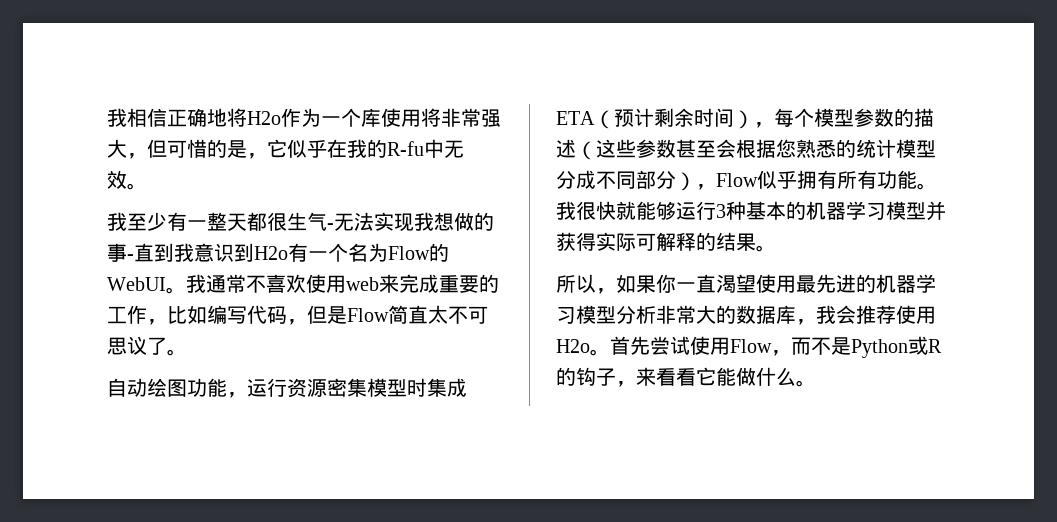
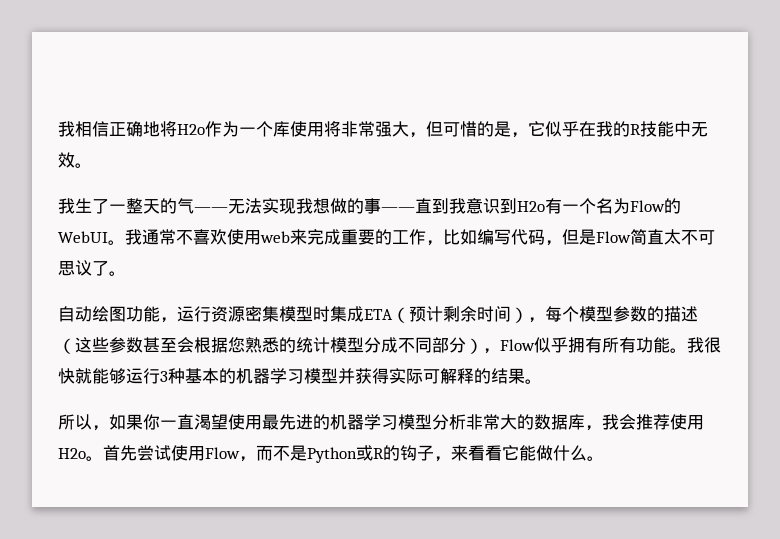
[387,141,424,156] R-fu -> [630,121,674,137] R技能
[127,212,334,231] 至少有一整天都很生气- -> [75,198,228,214] 生了一整天的气——
[127,254,134,260] - -> [381,207,415,212] ——

